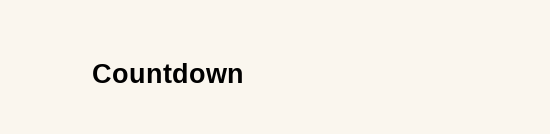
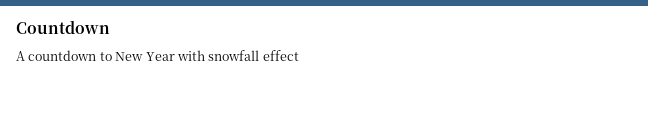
(244, 73) none -> [16,50,299,61] // A countdown to New Year with snowfall effect

